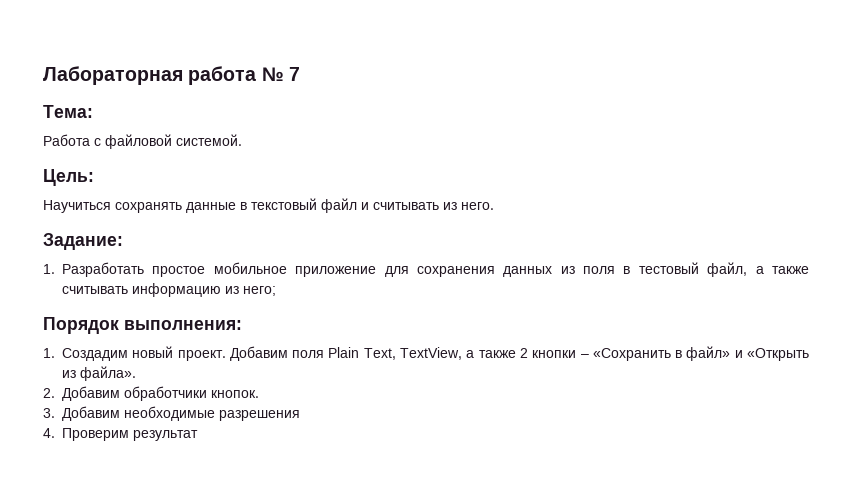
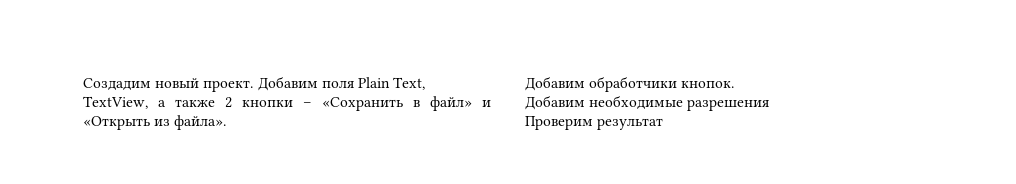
[43,66,300,85] [43,105,93,118] [43,134,242,149] [43,169,94,186] [43,198,494,213] [43,233,123,250] [43,262,809,277] [62,283,276,297] [43,317,242,334] [43,348,55,358] Лабораторная работа № 7 // Тема: // Работа с файловой системой. // Цель: // Научиться сохранять данные в текстовый файл и считывать из него. // Задание: // 1. Разработать простое мобильное приложение для сохранения данных из поля в тестовый файл, а также считывать информацию из него; // Порядок выполнения: // 1. -> (83, 84) none
[43,388,55,398] 2. -> (227, 122) none
[43,408,55,418] 3. -> (735, 84) none
[43,428,55,438] 4. -> (770, 105) none

